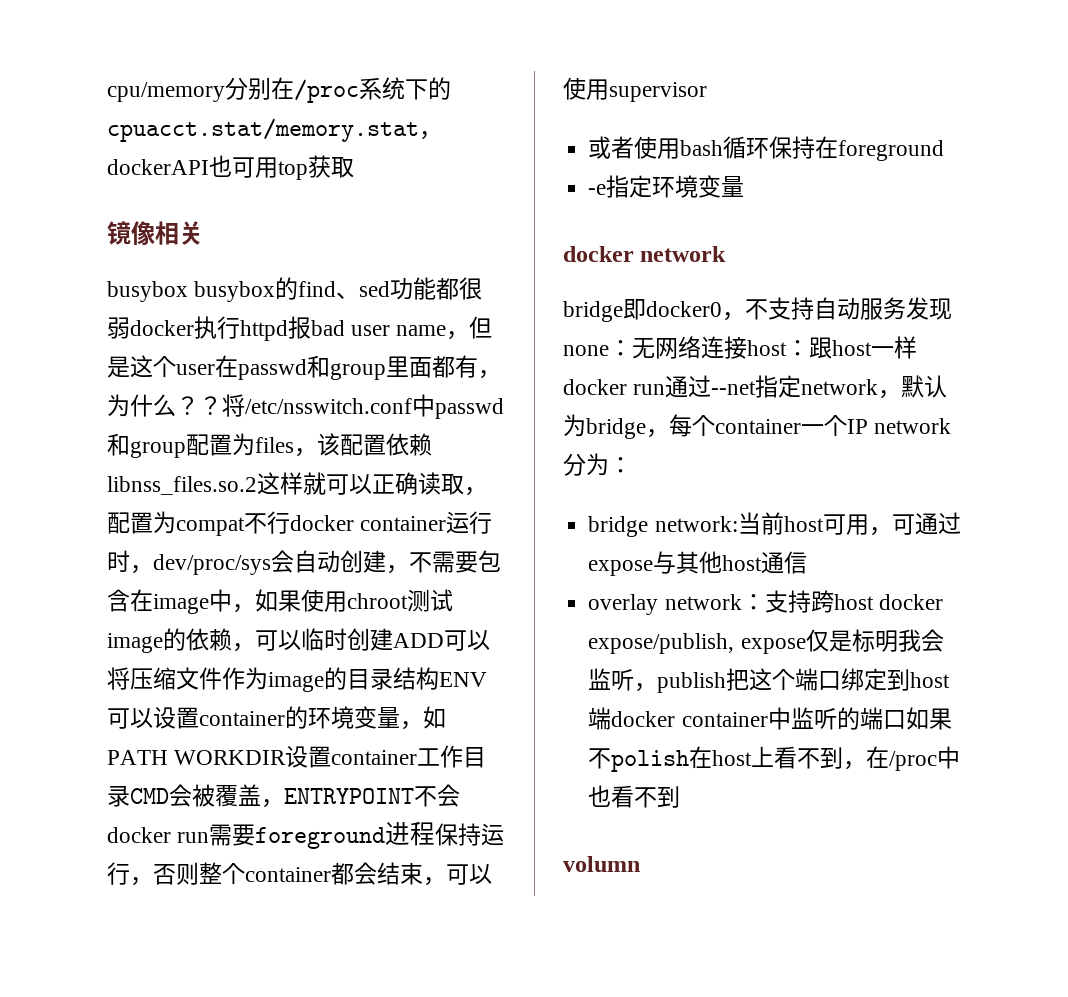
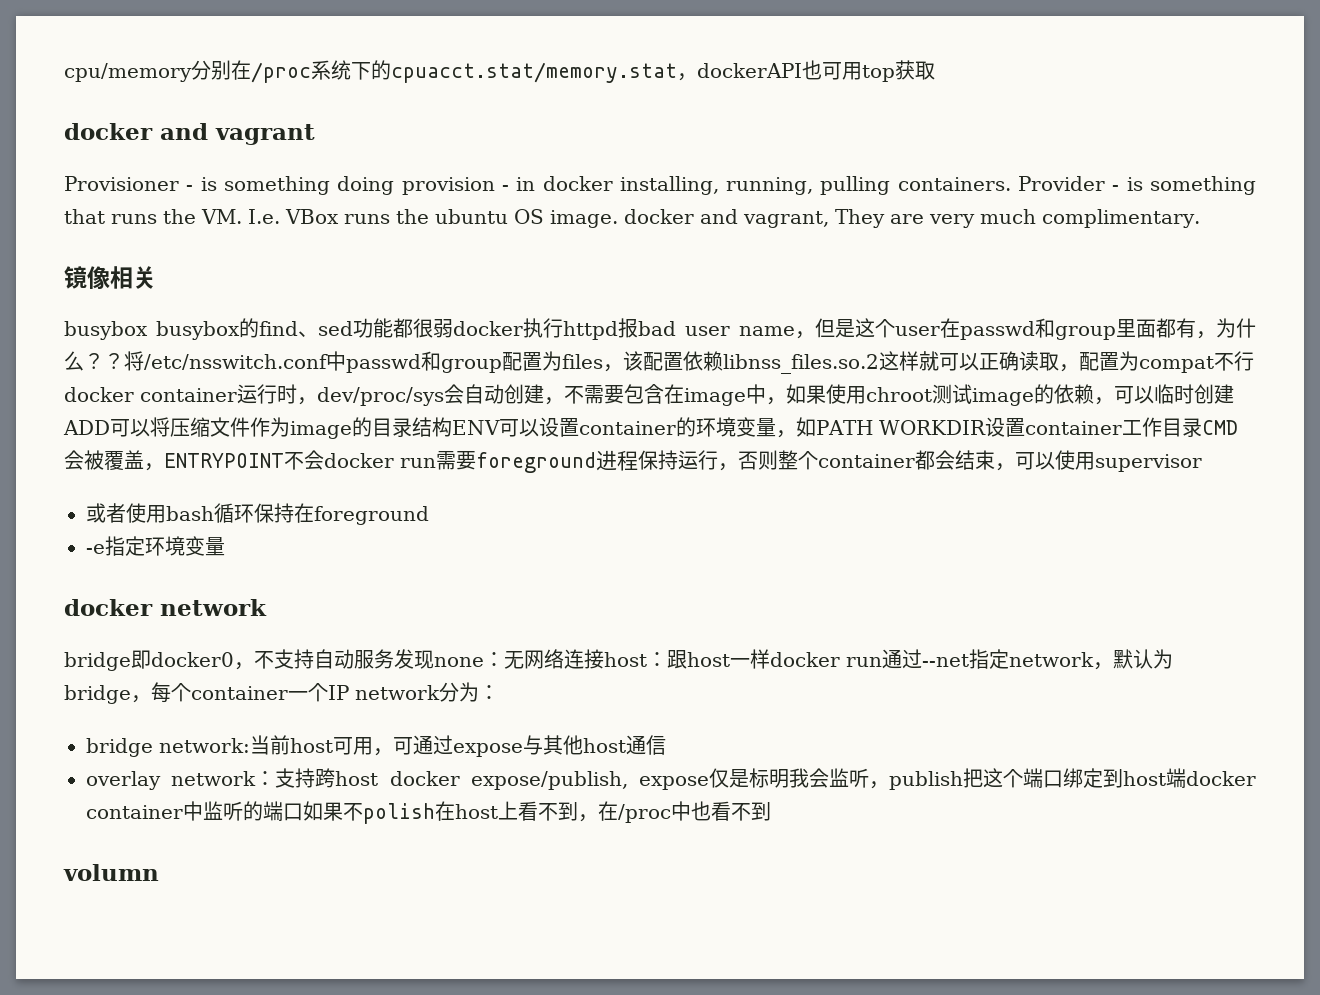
(354, 167) none -> [64,123,315,145] [64,176,1256,195] [64,209,1200,228] // docker and vagrant // Provisioner - is something doing provision - in docker installing, running, pulling containers. Provider - is something that runs the VM. I.e. VBox runs the ubuntu OS image. docker and vagrant, They are very much complimentary.

